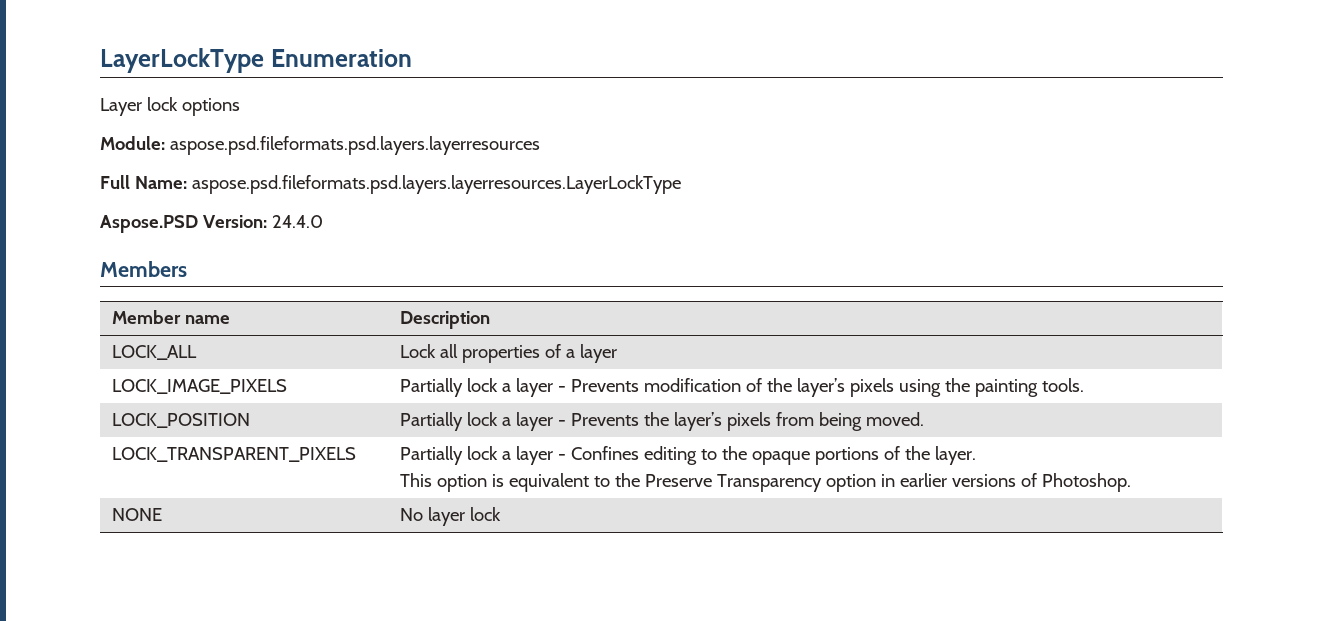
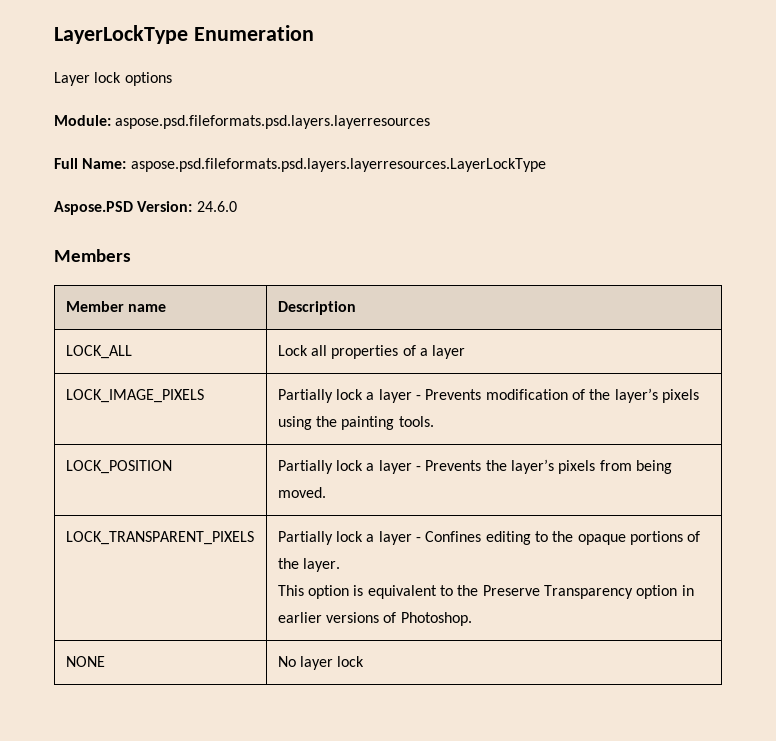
[271,215,323,228] 24.4.0 -> [196,201,237,212] 24.6.0

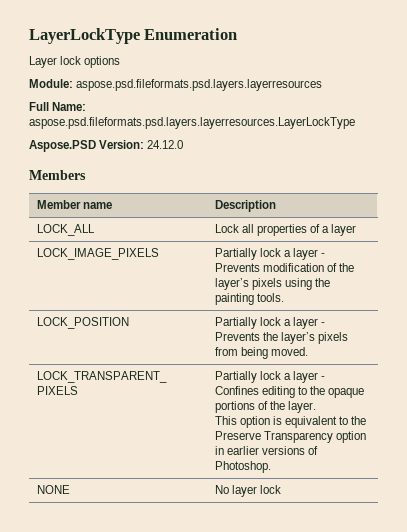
[196,201,237,212] 24.6.0 -> [147,140,184,149] 24.12.0

